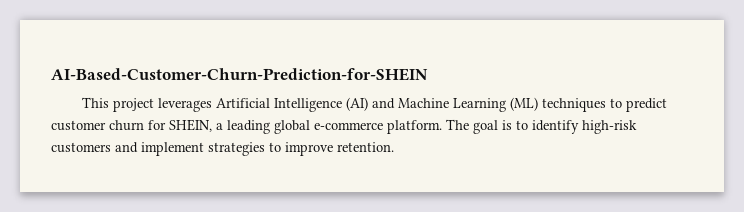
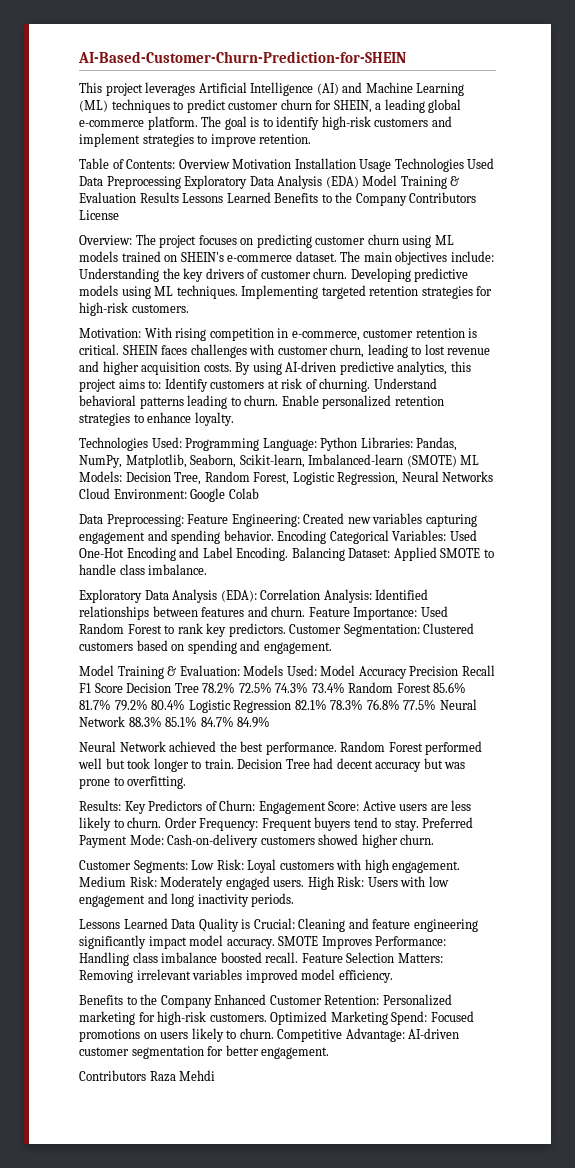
(394, 147) none -> [79,158,495,172] [79,175,460,189] [79,192,477,206] [79,210,119,220] [79,234,454,248] [79,251,494,265] [79,268,469,282] [79,285,493,299] [79,302,189,316] [79,327,478,341] [79,344,491,358] [79,361,471,375] [79,378,437,392] [79,395,444,409] [79,412,234,426] [79,437,458,451] [79,454,480,468] [79,471,494,485] [79,488,259,502] [79,513,477,527] [79,530,477,544] [79,547,494,561] [79,564,208,575] [79,589,429,603] [79,606,448,620] [79,623,475,637] [79,640,332,654] [79,665,495,679] [79,682,467,693] [79,699,477,713] [79,716,271,728] [79,741,483,755] [78,758,466,772] [79,776,187,789] [79,800,472,814] [79,817,474,831] [79,834,435,848] [79,859,461,873] [79,876,449,890] [79,893,295,907] [79,918,478,932] [79,935,447,949] [79,952,443,966] [79,969,393,983] [79,994,452,1008] [79,1011,474,1025] [79,1028,460,1042] [79,1045,330,1059] [79,1070,216,1082] // Table of Contents: Overview Motivation Installation Usage Technologies Used Data Preprocessing Exploratory Data Analysis (EDA) Model Training & Evaluation Results Lessons Learned Benefits to the Company Contributors License // Overview: The project focuses on predicting customer churn using ML models trained on SHEIN's e-commerce dataset. The main objectives include: Understanding the key drivers of customer churn. Developing predictive models using ML techniques. Implementing targeted retention strategies for high-risk customers. // Motivation: With rising competition in e-commerce, customer retention is critical. SHEIN faces challenges with customer churn, leading to lost revenue and higher acquisition costs. By using AI-driven predictive analytics, this project aims to: Identify customers at risk of churning. Understand behavioral patterns leading to churn. Enable personalized retention strategies to enhance loyalty. // Technologies Used: Programming Language: Python Libraries: Pandas, NumPy, Matplotlib, Seaborn, Scikit-learn, Imbalanced-learn (SMOTE) ML Models: Decision Tree, Random Forest, Logistic Regression, Neural Networks Cloud Environment: Google Colab // Data Preprocessing: Feature Engineering: Created new variables capturing engagement and spending behavior. Encoding Categorical Variables: Used One-Hot Encoding and Label Encoding. Balancing Dataset: Applied SMOTE to handle class imbalance. // Exploratory Data Analysis (EDA): Correlation Analysis: Identified relationships between features and churn. Feature Importance: Used Random Forest to rank key predictors. Customer Segmentation: Clustered customers based on spending and engagement. // Model Training & Evaluation: Models Used: Model Accuracy Precision Recall F1 Score Decision Tree 78.2% 72.5% 74.3% 73.4% Random Forest 85.6% 81.7% 79.2% 80.4% Logistic Regression 82.1% 78.3% 76.8% 77.5% Neural Network 88.3% 85.1% 84.7% 84.9% // Neural Network achieved the best performance. Random Forest performed well but took longer to train. Decision Tree had decent accuracy but was prone to overfitting. // Results: Key Predictors of Churn: Engagement Score: Active users are less likely to churn. Order Frequency: Frequent buyers tend to stay. Preferred Payment Mode: Cash-on-delivery customers showed higher churn. // Customer Segments: Low Risk: Loyal customers with high engagement. Medium Risk: Moderately engaged users. High Risk: Users with low engagement and long inactivity periods. // Lessons Learned Data Quality is Crucial: Cleaning and feature engineering significantly impact model accuracy. SMOTE Improves Performance: Handling class imbalance boosted recall. Feature Selection Matters: Removing irrelevant variables improved model efficiency. // Benefits to the Company Enhanced Customer Retention: Personalized marketing for high-risk customers. Optimized Marketing Spend: Focused promotions on users likely to churn. Competitive Advantage: AI-driven customer segmentation for better engagement. // Contributors Raza Mehdi

